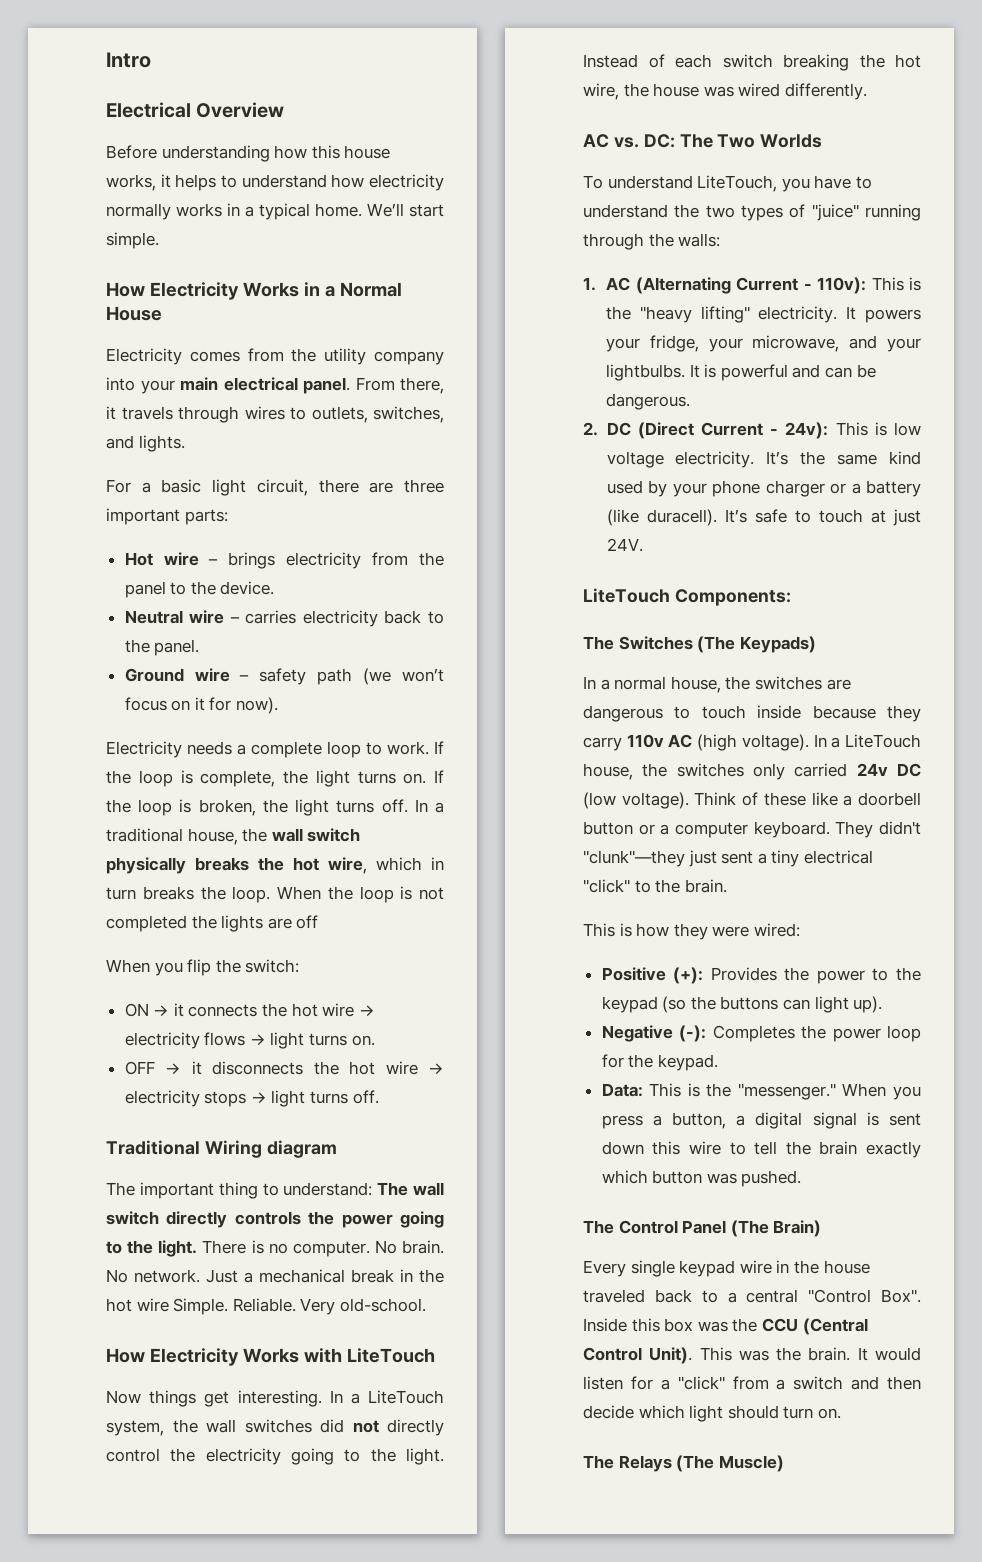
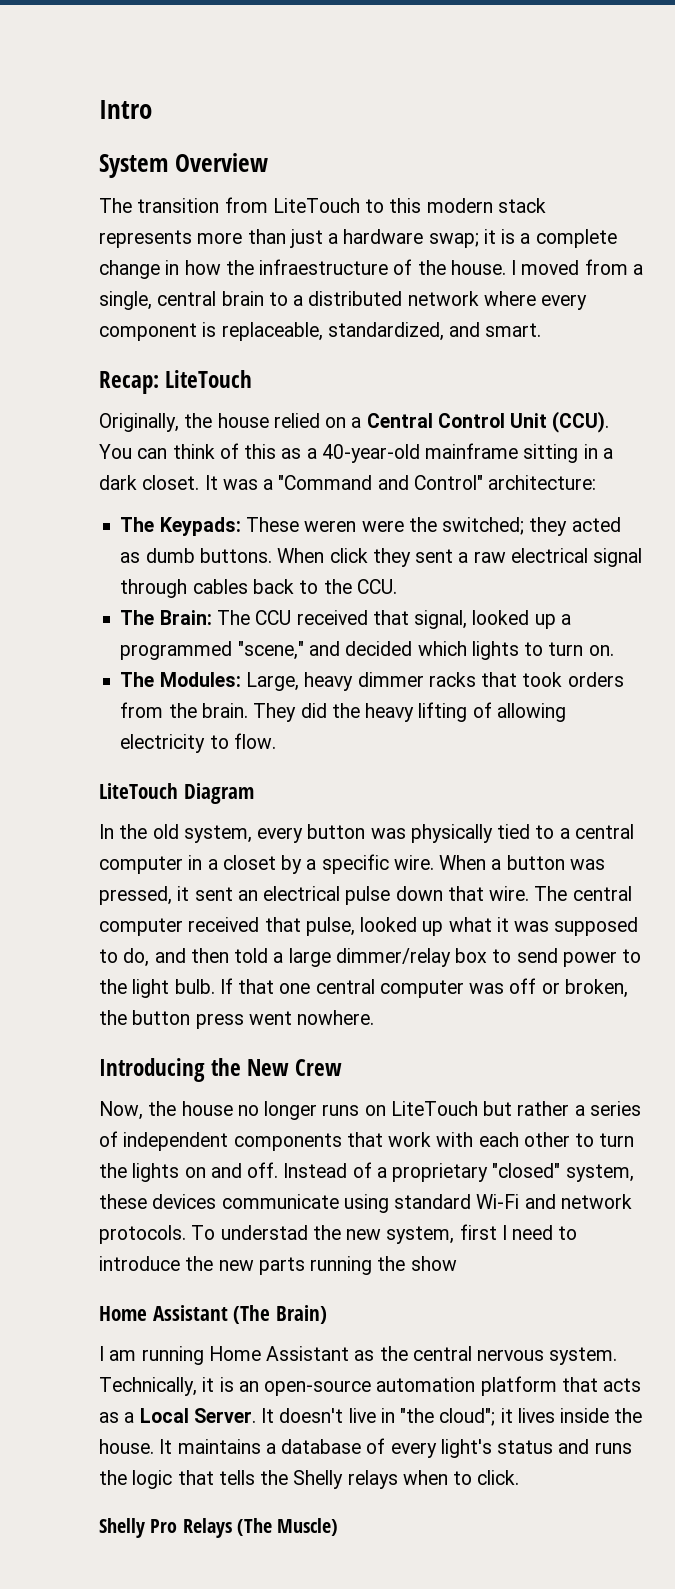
[106,102,191,118] Electrical -> [99,154,168,178] System
[106,145,391,162] [106,174,444,191] [106,203,444,220] [106,232,159,249] [106,282,402,300] [106,306,162,321] [106,348,445,365] [106,377,444,394] [106,406,444,423] [106,435,185,452] [106,479,444,496] [106,508,228,525] [124,552,444,569] [124,581,275,598] [124,610,445,627] [124,639,200,656] [124,668,444,685] [124,697,279,714] [106,741,444,758] [106,770,444,787] [106,799,445,816] [106,828,361,845] [106,857,444,874] [106,886,444,903] [106,915,319,932] [106,959,300,976] [124,1003,375,1017] [124,1032,375,1049] [124,1061,444,1075] [124,1090,379,1107] [106,1140,337,1158] [106,1182,444,1199] [106,1211,444,1228] [106,1240,444,1257] [106,1269,444,1283] [106,1298,426,1315] [106,1348,435,1366] [106,1390,444,1407] [106,1419,444,1436] [106,1448,444,1465] [583,54,921,71] [583,83,867,100] [583,134,823,148] [583,175,872,192] [583,204,921,221] [583,233,721,250] [583,277,921,294] [605,306,921,323] [605,335,921,352] [605,364,876,381] [605,393,690,410] [583,422,921,439] [606,451,921,468] [606,480,921,497] [606,509,921,526] [606,538,643,552] [583,588,791,606] [583,636,816,653] [583,676,851,693] [583,705,921,722] [583,734,921,751] [583,763,921,780] [583,792,921,809] [583,821,921,838] [583,850,873,867] [583,879,727,893] [583,923,800,940] [601,967,921,984] [601,996,883,1013] [601,1025,921,1042] [601,1054,718,1071] [601,1083,921,1100] [601,1112,921,1129] [601,1141,921,1158] [601,1170,802,1187] [583,1220,822,1237] [583,1260,870,1277] [583,1289,921,1303] [583,1318,868,1335] [583,1347,921,1364] [583,1376,921,1390] [583,1405,841,1422] [583,1455,614,1469] Before understanding how this house works, it helps to understand how electricity normally works in a typical home. We’ll start simple. // How Electricity Works in a Normal House // Electricity comes from the utility company into your main electrical panel. From there, it travels through wires to outlets, switches, and lights. // For a basic light circuit, there are three important parts: // Hot wire – brings electricity from the panel to the device. // Neutral wire – carries electricity back to the panel. // Ground wire – safety path (we won’t focus on it for now). // Electricity needs a complete loop to work. If the loop is complete, the light turns on. If the loop is broken, the light turns off. In a traditional house, the wall switch physically breaks the hot wire, which in turn breaks the loop. When the loop is not completed the lights are off // When you flip the switch: // ON → it connects the hot wire → electricity flows → light turns on. // OFF → it disconnects the hot wire → electricity stops → light turns off. // Traditional Wiring diagram // The important thing to understand: The wall switch directly controls the power going to the light. There is no computer. No brain. No network. Just a mechanical break in the hot wire Simple. Reliable. Very old-school. // How Electricity Works with LiteTouch // Now things get interesting. In a LiteTouch system, the wall switches did not directly control the electricity going to the light. Instead of each switch breaking the hot wire, the house was wired differently. // AC vs. DC: The Two Worlds // To understand LiteTouch, you have to understand the two types of "juice" running through the walls: // 1. AC (Alternating Current - 110v): This is the "heavy lifting" electricity. It powers your fridge, your microwave, and your lightbulbs. It is powerful and can be dangerous. // 2. DC (Direct Current - 24v): This is low voltage electricity. It’s the same kind used by your phone charger or a battery (like duracell). It’s safe to touch at just 24V. // LiteTouch Components: // The Switches (The Keypads) // In a normal house, the switches are dangerous to touch inside because they carry 110v AC (high voltage). In a LiteTouch house, the switches only carried 24v DC (low voltage). Think of these like a doorbell button or a computer keyboard. They didn't "clunk"—they just sent a tiny electrical "click" to the brain. // This is how they were wired: // Positive (+): Provides the power to the keypad (so the buttons can light up). // Negative (-): Completes the power loop for the keypad. // Data: This is the "messenger." When you press a button, a digital signal is sent down this wire to tell the brain exactly which button was pushed. // The Control Panel (The Brain) // Every single keypad wire in the house traveled back to a central "Control Box". Inside this box was the CCU (Central Control Unit). This was the brain. It would listen for a "click" from a switch and then decide which light should turn on. // The -> [99,197,546,213] [99,229,617,248] [99,259,643,279] [99,291,588,310] [99,322,542,341] [99,370,253,394] [99,411,610,433] [99,443,613,463] [99,475,597,490] [120,517,621,536] [120,548,643,567] [120,579,397,598] [120,610,571,629] [120,641,614,660] [120,672,624,691] [120,702,566,722] [120,733,276,753] [99,783,254,804] [99,824,634,843] [99,854,605,874] [99,886,632,905] [99,917,639,936] [99,948,642,967] [99,978,628,998] [99,1010,375,1029] [99,1058,343,1082] [99,1101,641,1120] [99,1131,635,1151] [99,1162,634,1182] [99,1194,632,1213] [99,1224,578,1244] [99,1256,457,1275] [99,1305,328,1324] [99,1346,618,1365] [99,1376,642,1396] [99,1408,643,1426] [99,1438,632,1458] [99,1470,520,1489] [99,1518,178,1538] The transition from LiteTouch to this modern stack represents more than just a hardware swap; it is a complete change in how the infraestructure of the house. I moved from a single, central brain to a distributed network where every component is replaceable, standardized, and smart. // Recap: LiteTouch // Originally, the house relied on a Central Control Unit (CCU). You can think of this as a 40-year-old mainframe sitting in a dark closet. It was a "Command and Control" architecture: // The Keypads: These weren were the switched; they acted as dumb buttons. When click they sent a raw electrical signal through cables back to the CCU. // The Brain: The CCU received that signal, looked up a programmed "scene," and decided which lights to turn on. // The Modules: Large, heavy dimmer racks that took orders from the brain. They did the heavy lifting of allowing electricity to flow. // LiteTouch Diagram // In the old system, every button was physically tied to a central computer in a closet by a specific wire. When a button was pressed, it sent an electrical pulse down that wire. The central computer received that pulse, looked up what it was supposed to do, and then told a large dimmer/relay box to send power to the light bulb. If that one central computer was off or broken, the button press went nowhere. // Introducing the New Crew // Now, the house no longer runs on LiteTouch but rather a series of independent components that work with each other to turn the lights on and off. Instead of a proprietary "closed" system, these devices communicate using standard Wi-Fi and network protocols. To understad the new system, first I need to introduce the new parts running the show // Home Assistant (The Brain) // I am running Home Assistant as the central nervous system. Technically, it is an open-source automation platform that acts as a Local Server. It doesn't live in "the cloud"; it lives inside the house. It maintains a database of every light's status and runs the logic that tells the Shelly relays when to click. // Shelly Pro

